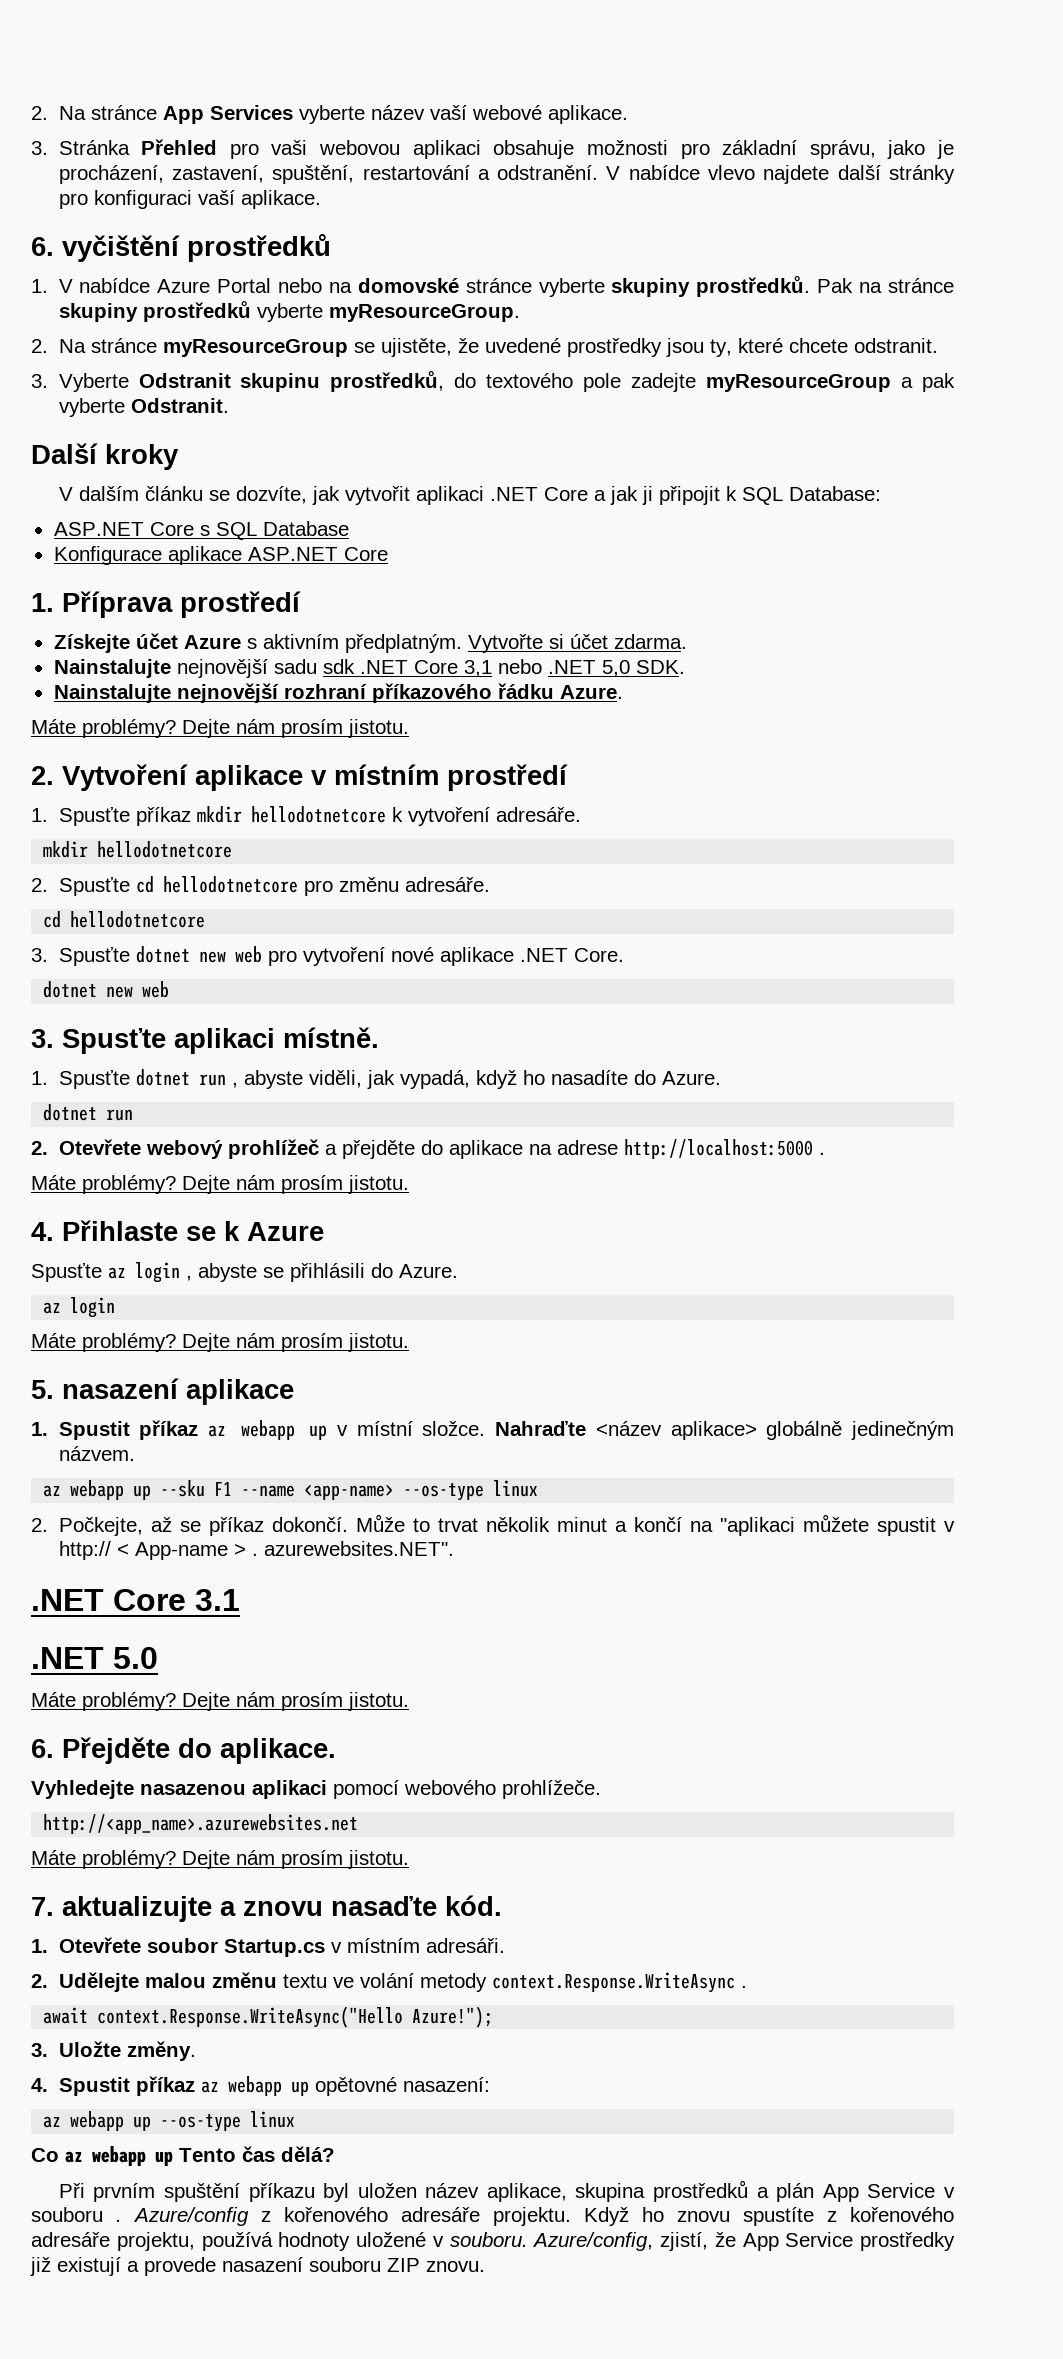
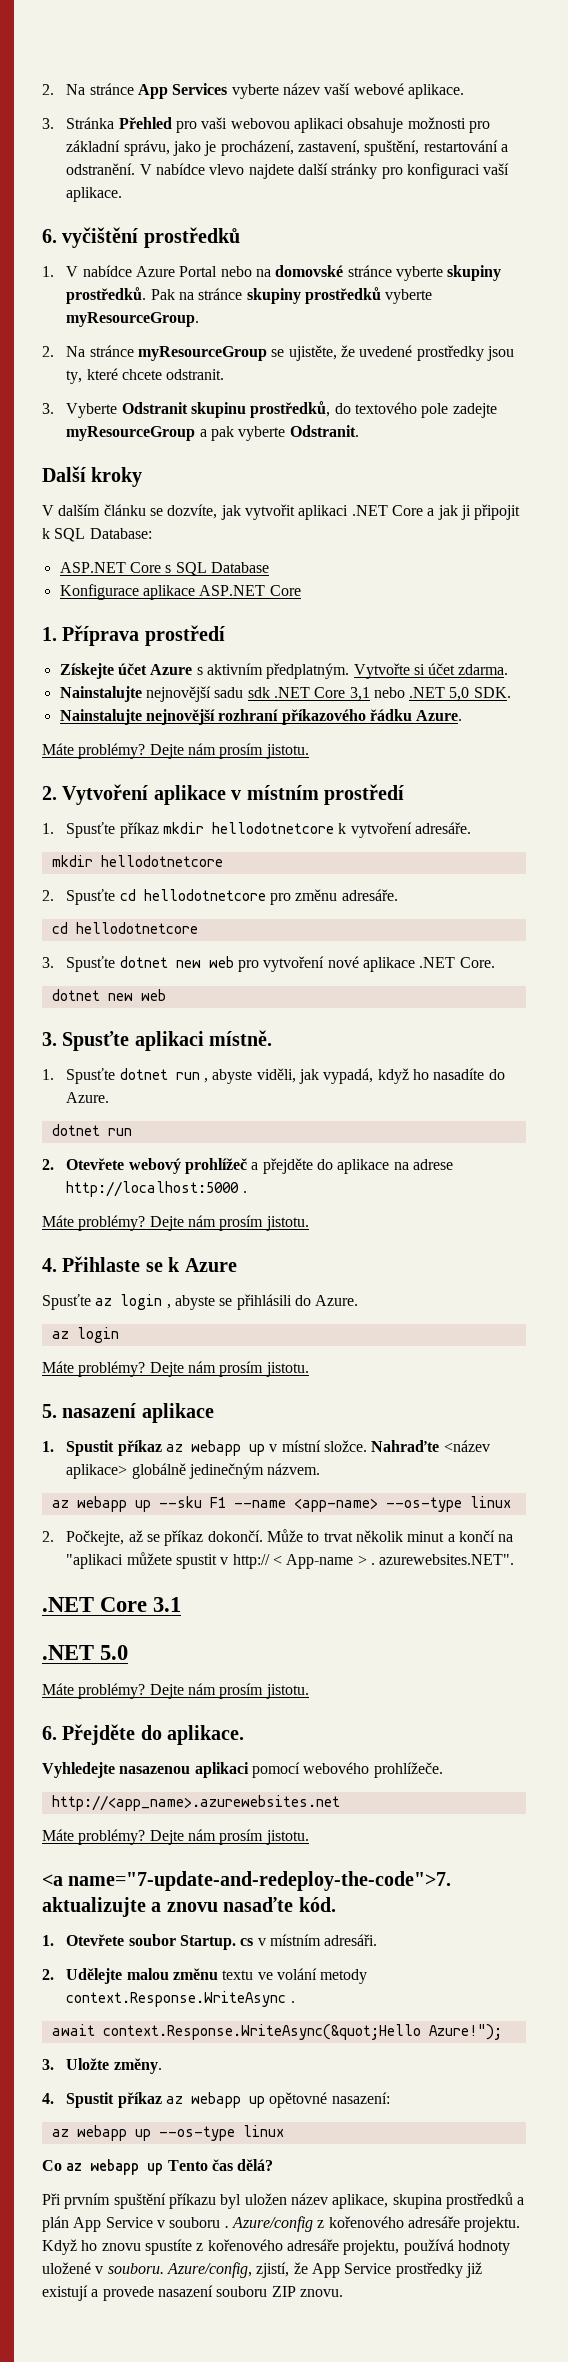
[31,1897,54,1916] 7. -> [42,1871,452,1891] <a name="7-update-and-redeploy-the-code">7.
[223,1939,325,1957] Startup.cs -> [180,1935,254,1950] Startup. cs
[97,2006,404,2028] context.Response.WriteAsync("Hello -> [102,2024,421,2040] context.Response.WriteAsync(&quot;Hello

